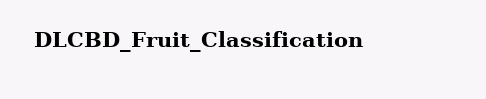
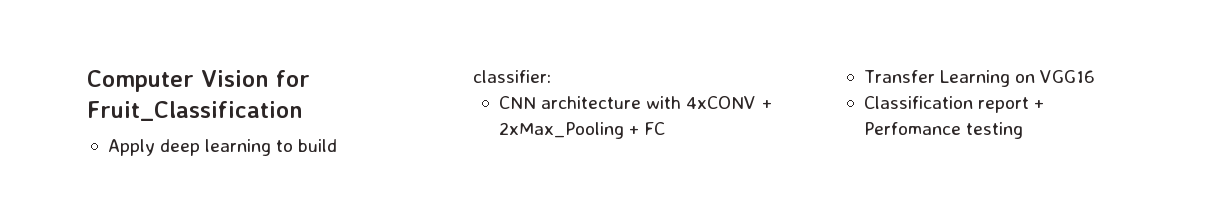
[34,31,363,52] DLCBD_Fruit_Classification -> [87,70,310,92] [87,101,303,121] [107,139,338,156] [472,70,551,83] [499,96,772,109] [499,122,666,139] [864,70,1096,87] [864,96,1045,113] [864,122,1024,139] Computer Vision for Fruit_Classification // Apply deep learning to build classifier: // CNN architecture with 4xCONV + 2xMax_Pooling + FC // Transfer Learning on VGG16 // Classification report + Perfomance testing

